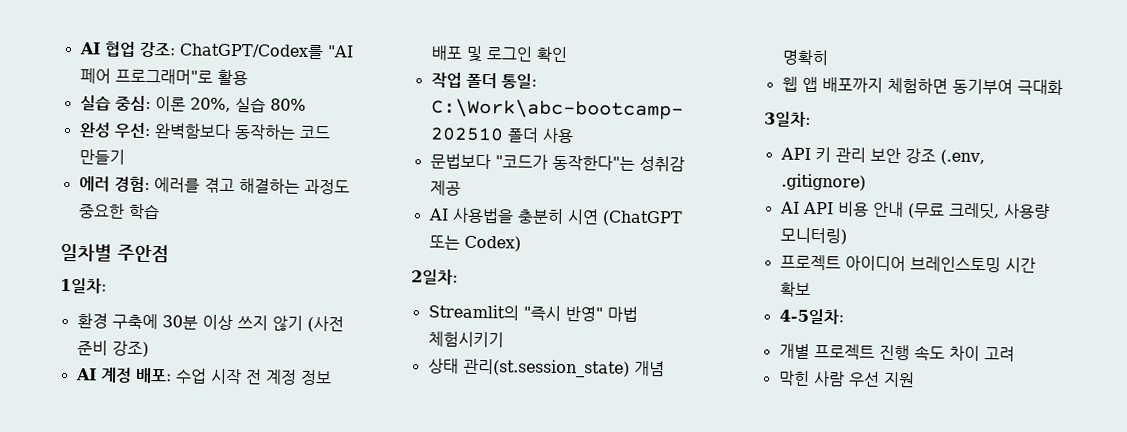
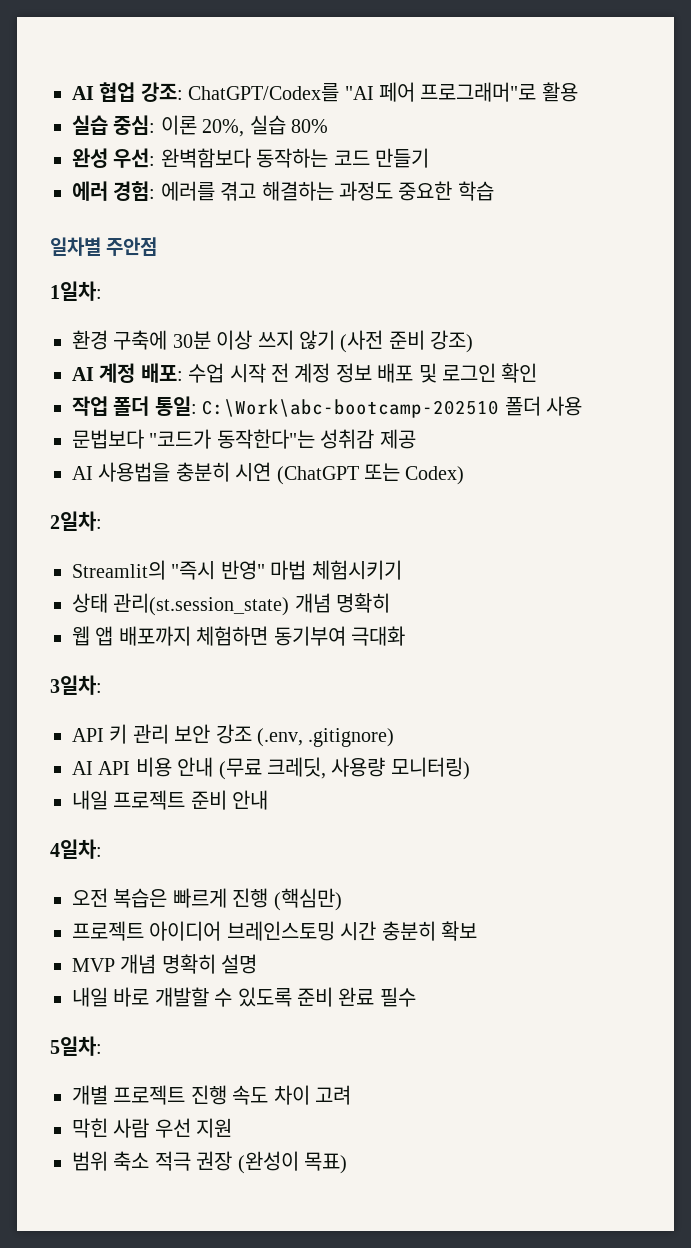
(847, 236) none -> [72,790,269,810] [50,839,102,859] [72,888,342,911] // 내일 프로젝트 준비 안내 // 4일차: // 오전 복습은 빠르게 진행 (핵심만)
(1036, 265) none -> [381,921,436,941] 충분히
[778,308,844,325] 4-5일차: -> [72,954,258,974] [72,987,416,1007] [50,1036,102,1056] MVP 개념 명확히 설명 // 내일 바로 개발할 수 있도록 준비 완료 필수 // 5일차:
(915, 379) none -> [72,1151,347,1174] // 범위 축소 적극 권장 (완성이 목표)

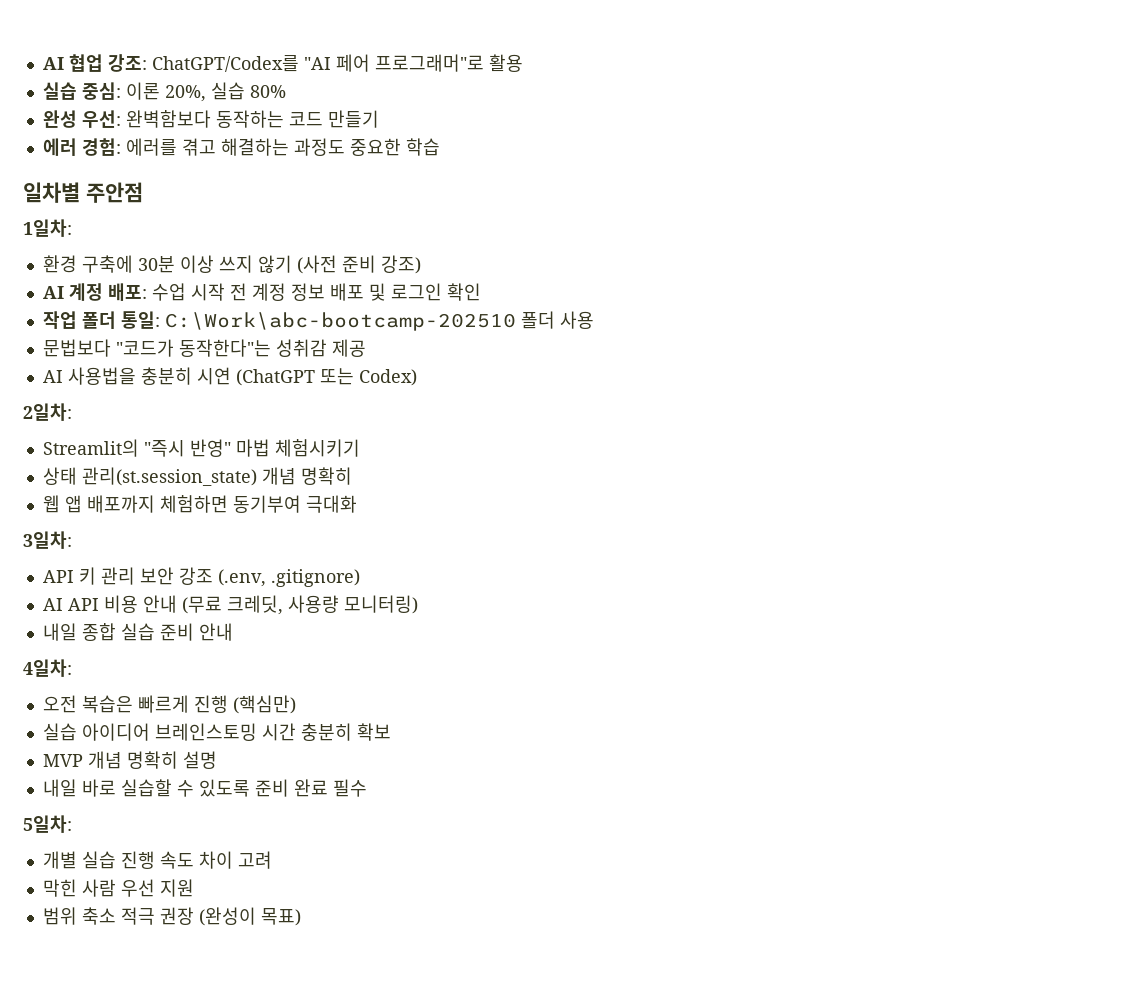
[113,790,186,810] 프로젝트 -> [81,623,155,641] 종합 실습
[72,921,144,941] 프로젝트 -> [42,723,77,741] 실습
[154,987,209,1007] 개발할 -> [120,779,172,797] 실습할
[113,1085,186,1105] 프로젝트 -> [81,851,116,869] 실습

